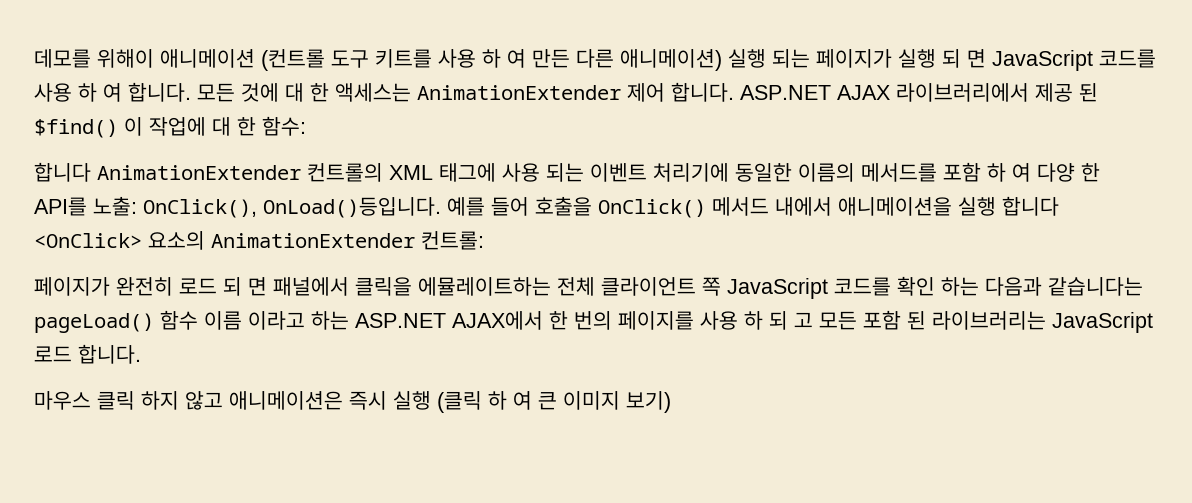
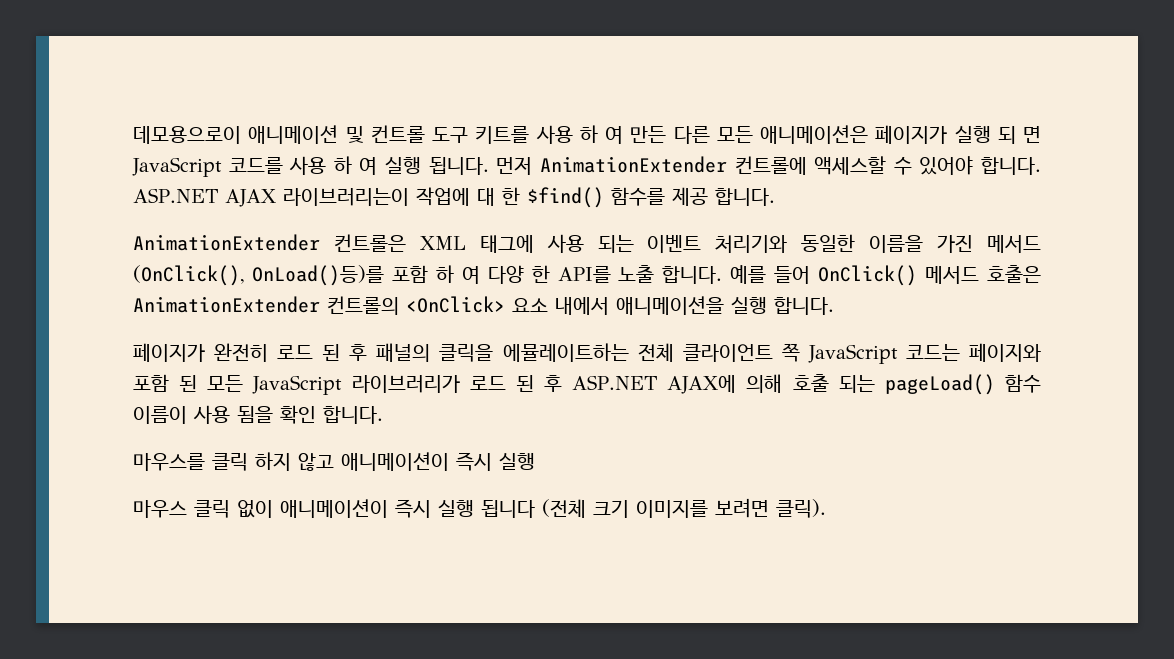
[34,49,325,71] 데모를 위해이 애니메이션 (컨트롤 -> [133,125,425,144] 데모용으로이 애니메이션 및 컨트롤
[620,49,810,71] 애니메이션) 실행 되는 -> [716,125,868,144] 모든 애니메이션은
[128,82,1098,102] [34,116,306,138] [34,162,383,182] 합니다. 모든 것에 대 한 액세스는 AnimationExtender 제어 합니다. ASP.NET AJAX 라이브러리에서 제공 된 $find() 이 작업에 대 한 함수: // 합니다 AnimationExtender 컨트롤의 -> [385,156,1042,175] [133,187,775,208] [133,234,406,252] 실행 됩니다. 먼저 AnimationExtender 컨트롤에 액세스할 수 있어야 합니다. ASP.NET AJAX 라이브러리는이 작업에 대 한 $find() 함수를 제공 합니다. // AnimationExtender 컨트롤은
[653,163,937,182] 처리기에 동일한 이름의 메서드를 -> [715,234,1041,253] [133,265,384,286] 처리기와 동일한 이름을 가진 메서드 (OnClick(), OnLoad()등)를
[93,196,441,218] 노출: OnClick(), OnLoad()등입니다. -> [618,265,723,284] 노출 합니다.
[535,196,592,216] 호출을 -> (811, 275) none
[775,196,1059,216] [34,231,484,250] 내에서 애니메이션을 실행 합니다 <OnClick> 요소의 AnimationExtender 컨트롤: -> [987,265,1042,283] [133,296,834,315] 호출은 AnimationExtender 컨트롤의 <OnClick> 요소 내에서 애니메이션을 실행 합니다.
[223,277,349,296] 되 면 패널에서 -> [322,343,431,362] 된 후 패널의
[834,276,1143,296] [34,310,1153,333] [34,344,141,364] [34,391,671,413] 코드를 확인 하는 다음과 같습니다는 pageLoad() 함수 이름 이라고 하는 ASP.NET AJAX에서 한 번의 페이지를 사용 하 되 고 모든 포함 된 라이브러리는 JavaScript 로드 합니다. // 마우스 클릭 하지 않고 애니메이션은 즉시 실행 (클릭 하 여 큰 이미지 보기) -> [905,343,1041,362] [133,374,1042,395] [133,405,383,424] [133,452,535,471] [133,498,826,518] 코드는 페이지와 포함 된 모든 JavaScript 라이브러리가 로드 된 후 ASP.NET AJAX에 의해 호출 되는 pageLoad() 함수 이름이 사용 됨을 확인 합니다. // 마우스를 클릭 하지 않고 애니메이션이 즉시 실행 // 마우스 클릭 없이 애니메이션이 즉시 실행 됩니다 (전체 크기 이미지를 보려면 클릭).

